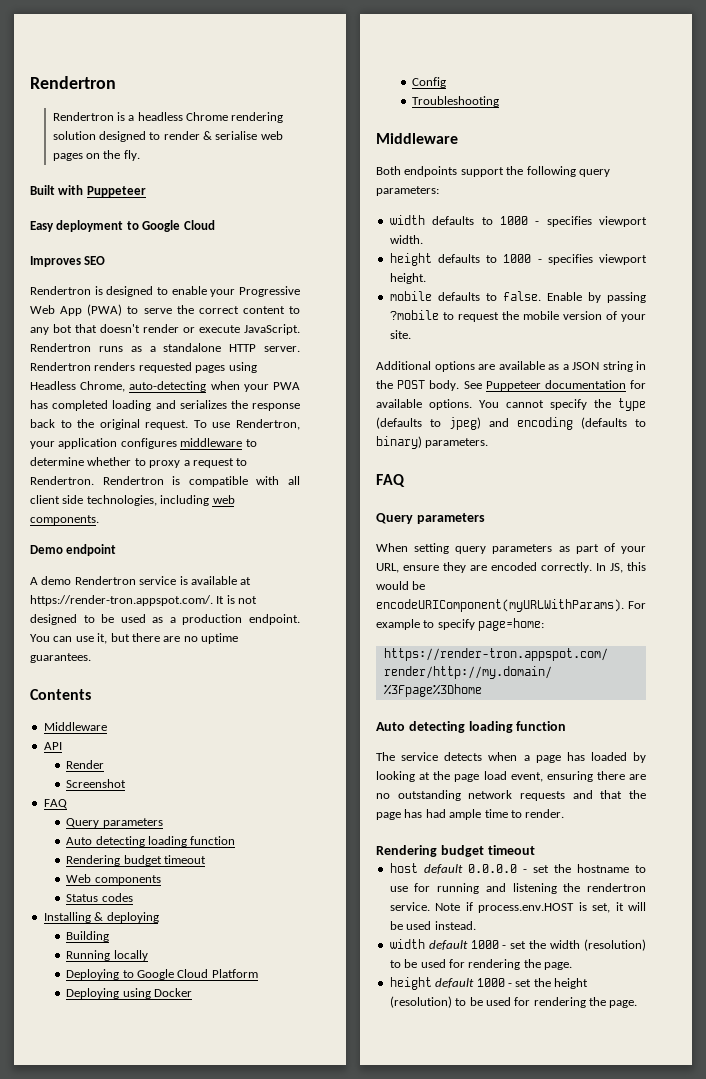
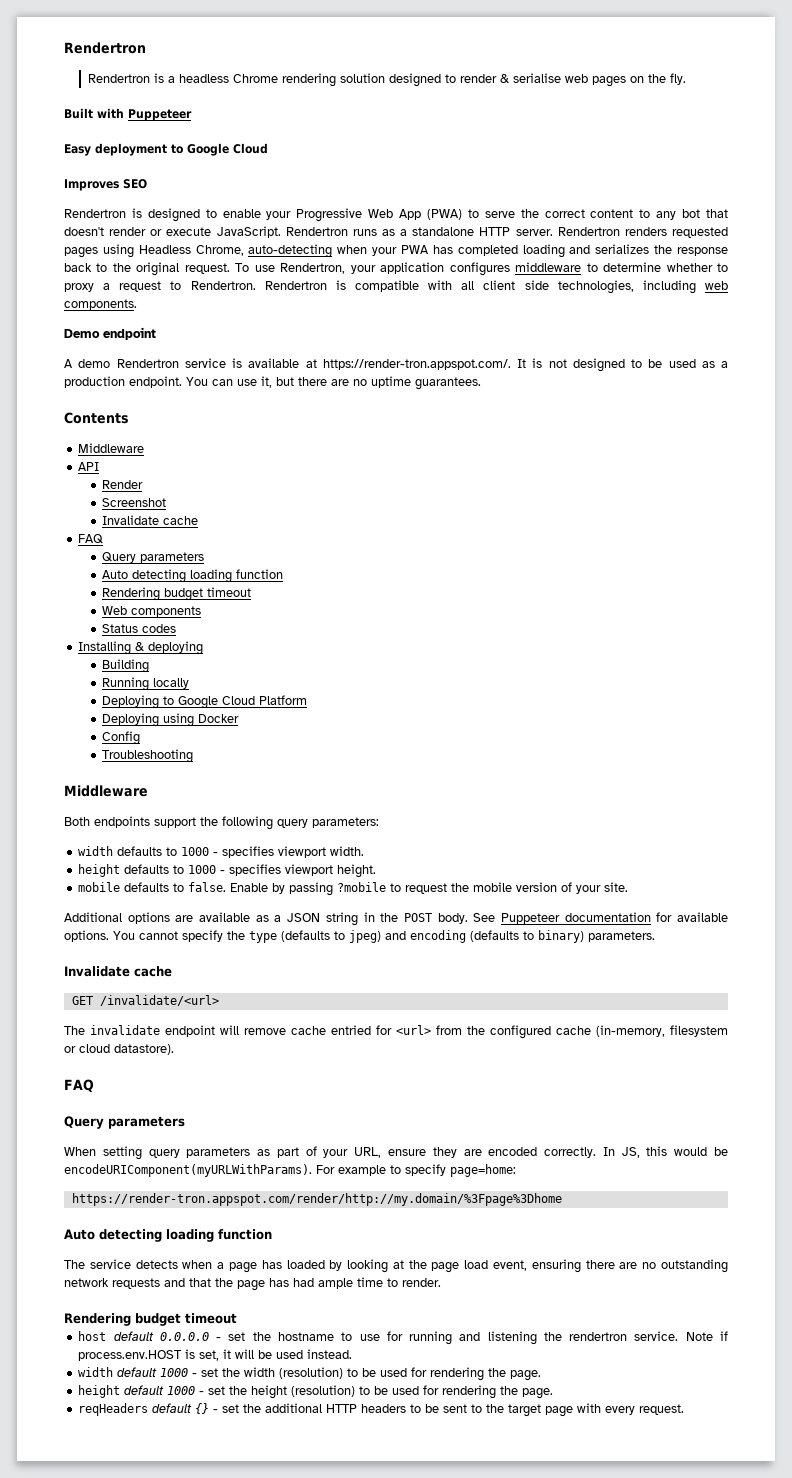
(127, 783) none -> [102,515,199,525] // Invalidate cache
(489, 443) none -> [64,966,172,977] [71,995,219,1006] [64,1025,728,1039] [64,1044,174,1055] // Invalidate cache // GET /invalidate/<url> // The invalidate endpoint will remove cache entried for <url> from the configured cache (in-memory, filesystem or cloud datastore).
(638, 1004) none -> [78,1403,685,1417] // reqHeaders default {} - set the additional HTTP headers to be sent to the target page with every request.

